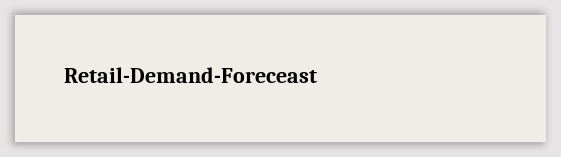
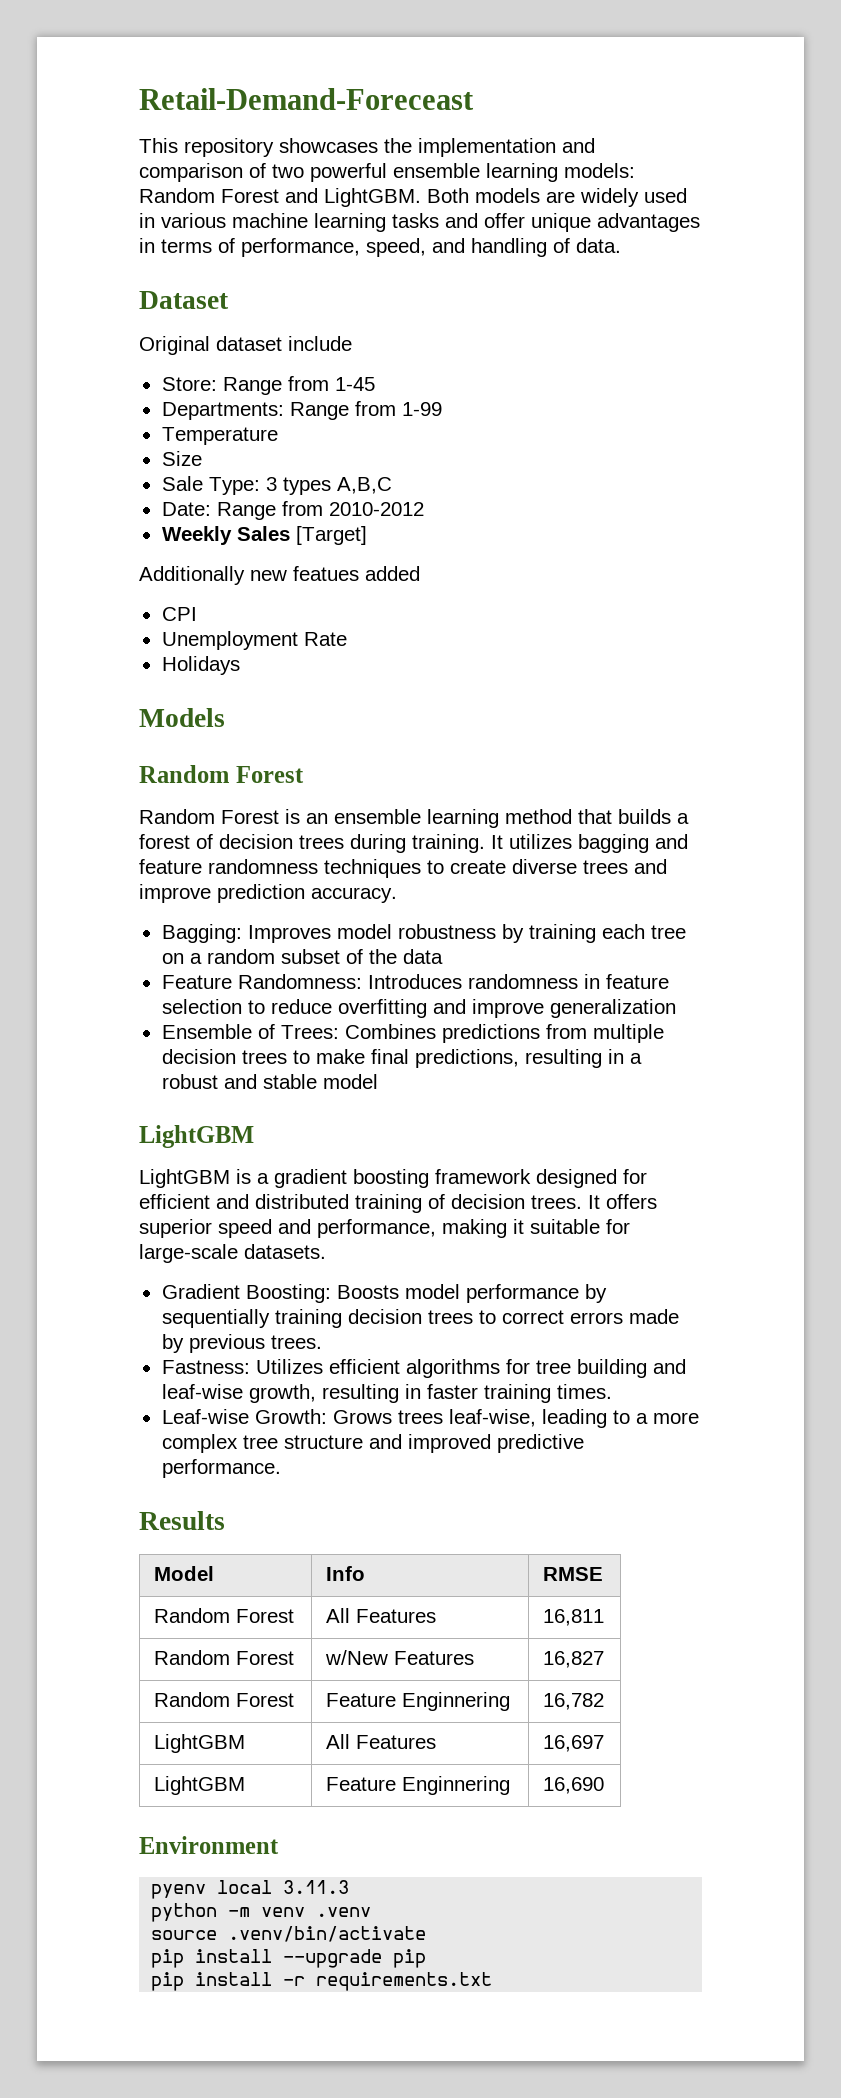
(317, 75) none -> [139,138,595,157] [139,163,635,182] [139,188,687,207] [139,213,700,232] [139,238,621,257] [139,291,229,309] [139,336,352,355] [161,376,375,395] [161,401,442,420] [161,427,278,445] [161,451,202,466] [161,476,392,495] [161,501,424,520] [161,526,367,545] [139,566,420,585] [161,607,197,621] [161,631,347,650] [161,656,240,675] [139,708,225,727] [139,765,304,783] [139,809,689,828] [139,834,688,853] [139,859,667,878] [139,884,397,903] [161,924,686,943] [161,949,443,964] [161,974,669,989] [161,999,676,1018] [161,1024,664,1043] [161,1049,642,1068] [161,1074,378,1089] [139,1125,254,1148] [139,1169,647,1188] [139,1194,657,1213] [139,1219,630,1238] [139,1244,326,1263] [161,1284,607,1303] [161,1309,679,1328] [161,1334,322,1353] [161,1359,686,1378] [161,1384,612,1403] [161,1409,699,1428] [161,1434,584,1453] [161,1459,281,1478] [139,1511,225,1530] [154,1566,215,1581] [326,1566,366,1581] [543,1567,604,1581] [154,1608,295,1623] [326,1608,437,1623] [543,1609,605,1626] [154,1650,295,1665] [325,1650,475,1665] [543,1651,605,1668] [154,1692,295,1707] [326,1692,511,1711] [543,1693,605,1710] [154,1734,246,1753] [326,1734,437,1749] [543,1735,605,1752] [154,1776,246,1795] [326,1776,511,1795] [543,1777,605,1794] [139,1836,279,1854] [151,1880,350,1899] [151,1903,372,1922] [151,1926,427,1942] [151,1949,427,1968] [151,1972,493,1991] // This repository showcases the implementation and comparison of two powerful ensemble learning models: Random Forest and LightGBM. Both models are widely used in various machine learning tasks and offer unique advantages in terms of performance, speed, and handling of data. // Dataset // Original dataset include // Store: Range from 1-45 // Departments: Range from 1-99 // Temperature // Size // Sale Type: 3 types A,B,C // Date: Range from 2010-2012 // Weekly Sales [Target] // Additionally new featues added // CPI // Unemployment Rate // Holidays // Models // Random Forest // Random Forest is an ensemble learning method that builds a forest of decision trees during training. It utilizes bagging and feature randomness techniques to create diverse trees and improve prediction accuracy. // Bagging: Improves model robustness by training each tree on a random subset of the data // Feature Randomness: Introduces randomness in feature selection to reduce overfitting and improve generalization // Ensemble of Trees: Combines predictions from multiple decision trees to make final predictions, resulting in a robust and stable model // LightGBM // LightGBM is a gradient boosting framework designed for efficient and distributed training of decision trees. It offers superior speed and performance, making it suitable for large-scale datasets. // Gradient Boosting: Boosts model performance by sequentially training decision trees to correct errors made by previous trees. // Fastness: Utilizes efficient algorithms for tree building and leaf-wise growth, resulting in faster training times. // Leaf-wise Growth: Grows trees leaf-wise, leading to a more complex tree structure and improved predictive performance. // Results // Model | Info | RMSE // Random Forest | All Features | 16,811 // Random Forest | w/New Features | 16,827 // Random Forest | Feature Enginnering | 16,782 // LightGBM | All Features | 16,697 // LightGBM | Feature Enginnering | 16,690 // Environment // pyenv local 3.11.3 // python -m venv .venv // source .venv/bin/activate // pip install --upgrade pip // pip install -r requirements.txt

